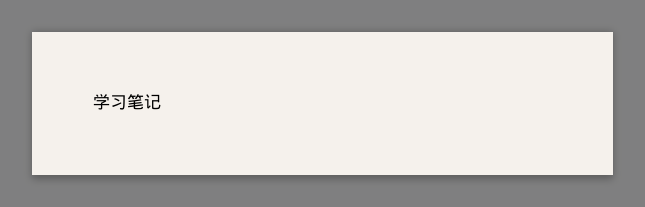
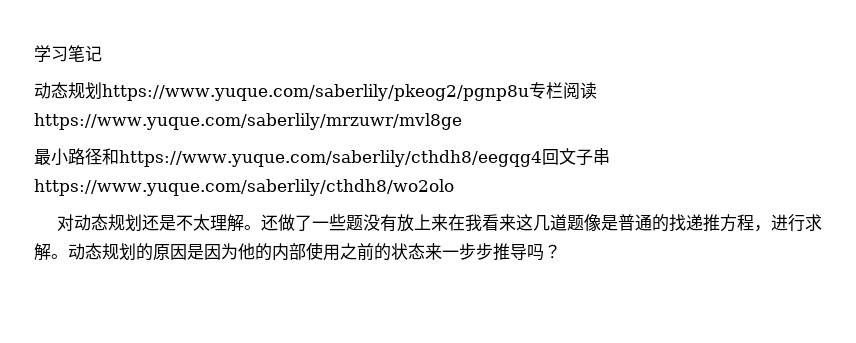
(161, 102) none -> [34,82,597,101] [34,113,462,130] [34,148,610,167] [34,179,454,196] [56,214,822,232] [34,242,561,261] // 动态规划https://www.yuque.com/saberlily/pkeog2/pgnp8u专栏阅读https://www.yuque.com/saberlily/mrzuwr/mvl8ge // 最小路径和https://www.yuque.com/saberlily/cthdh8/eegqg4回文子串https://www.yuque.com/saberlily/cthdh8/wo2olo // 对动态规划还是不太理解。还做了一些题没有放上来在我看来这几道题像是普通的找递推方程，进行求解。动态规划的原因是因为他的内部使用之前的状态来一步步推导吗？

